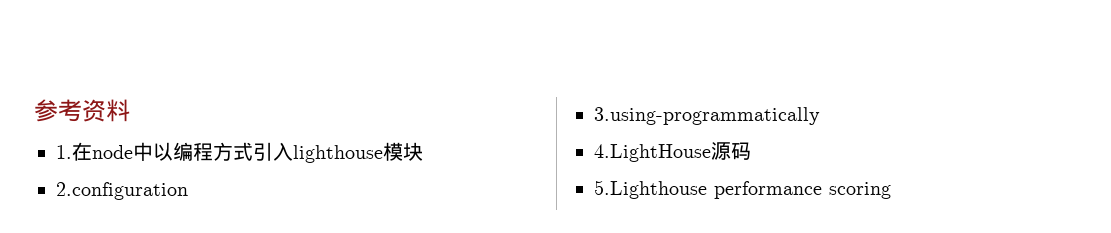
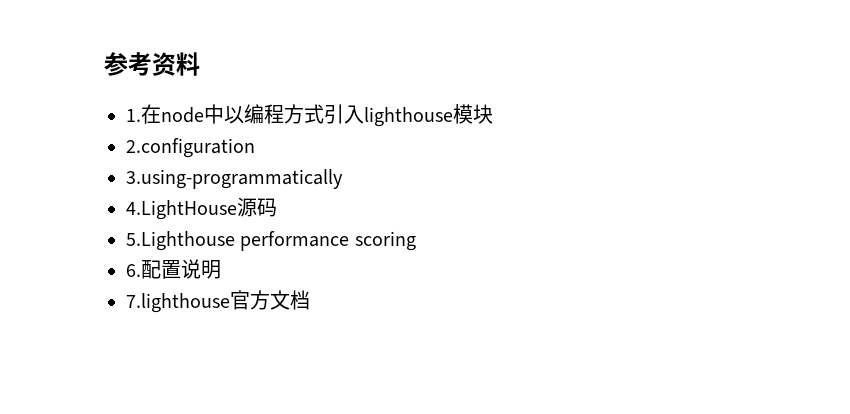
(891, 190) none -> [126,259,221,279] [126,290,310,313] // 6.配置说明 // 7.lighthouse官方文档

